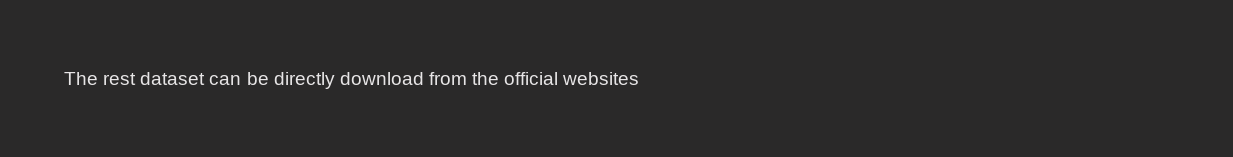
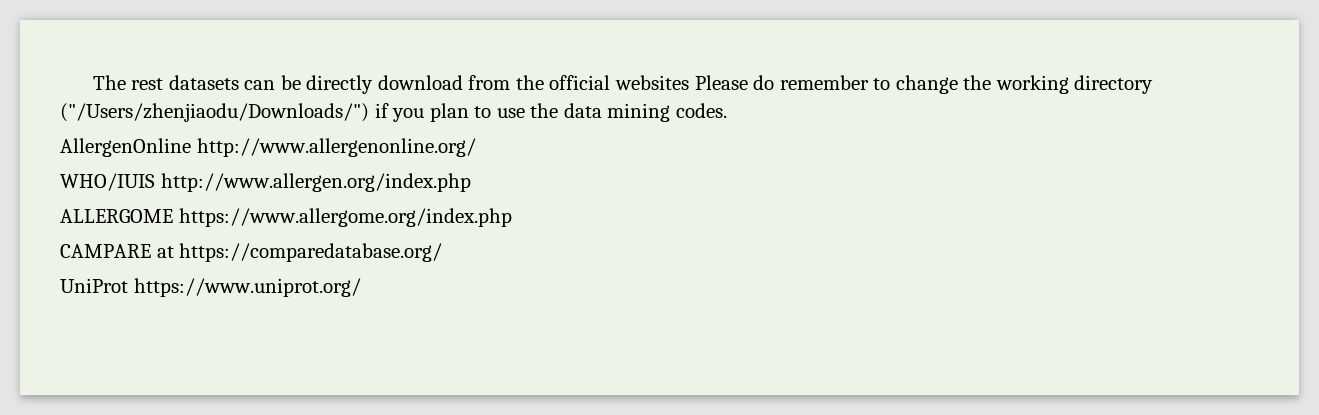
[140,72,206,85] dataset -> [168,75,239,90] datasets
(640, 78) none -> [694,75,1154,94] [60,103,727,122] [60,138,476,157] [60,173,471,192] [60,208,512,227] [60,243,443,262] [60,278,361,297] Please do remember to change the working directory ("/Users/zhenjiaodu/Downloads/") if you plan to use the data mining codes. // AllergenOnline http://www.allergenonline.org/ // WHO/IUIS http://www.allergen.org/index.php // ALLERGOME https://www.allergome.org/index.php // CAMPARE at https://comparedatabase.org/ // UniProt https://www.uniprot.org/

